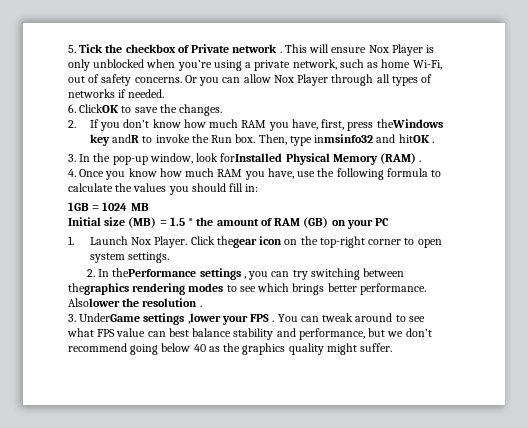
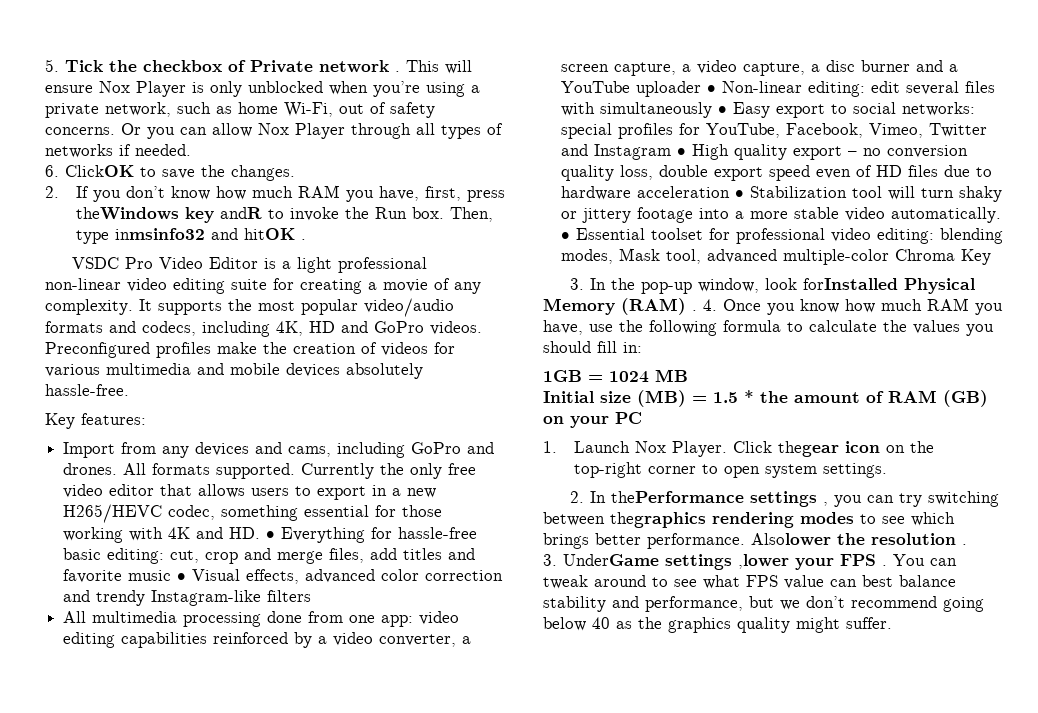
(434, 142) none -> [72,257,428,273] [45,278,481,294] [45,298,454,317] [45,321,482,337] [45,342,455,358] [45,363,423,379] [45,384,129,396] [45,413,146,429] [63,442,495,458] [63,463,477,479] [63,484,437,500] [63,504,443,523] [63,527,478,543] [63,548,476,564] [63,569,504,584] [63,590,312,606] [63,611,460,627] [63,632,472,648] [561,60,959,76] [561,81,996,97] [561,102,976,118] [561,123,988,139] [561,144,969,160] [561,165,993,181] [561,186,1003,202] [561,207,1002,223] [561,228,1004,244] [561,248,992,265] // VSDC Pro Video Editor is a light professional non-linear video editing suite for creating a movie of any complexity. It supports the most popular video/audio formats and codecs, including 4K, HD and GoPro videos. Preconfigured profiles make the creation of videos for various multimedia and mobile devices absolutely hassle-free. // Key features: // Import from any devices and cams, including GoPro and drones. All formats supported. Сurrently the only free video editor that allows users to export in a new H265/HEVC codec, something essential for those working with 4K and HD. • Everything for hassle-free basic editing: cut, crop and merge files, add titles and favorite music • Visual effects, advanced color correction and trendy Instagram-like filters // All multimedia processing done from one app: video editing capabilities reinforced by a video converter, a screen capture, a video capture, a disc burner and a YouTube uploader • Non-linear editing: edit several files with simultaneously • Easy export to social networks: special profiles for YouTube, Facebook, Vimeo, Twitter and Instagram • High quality export – no conversion quality loss, double export speed even of HD files due to hardware acceleration • Stabilization tool will turn shaky or jittery footage into a more stable video automatically. • Essential toolset for professional video editing: blending modes, Mask tool, advanced multiple-color Chroma Key
(422, 161) // -> (697, 310) none

